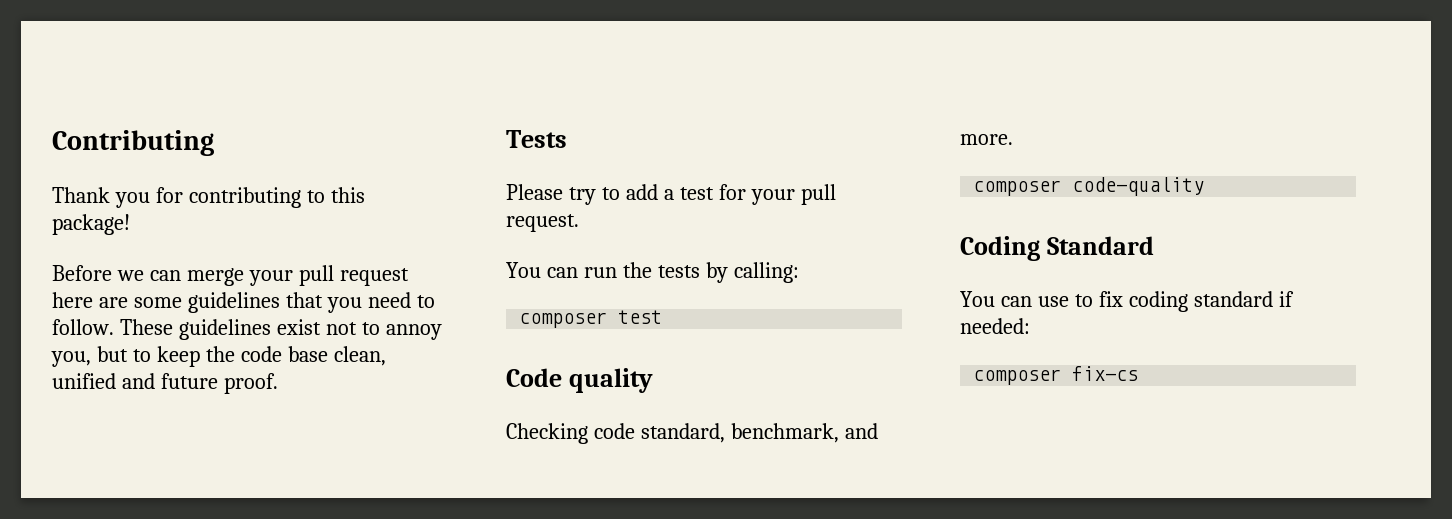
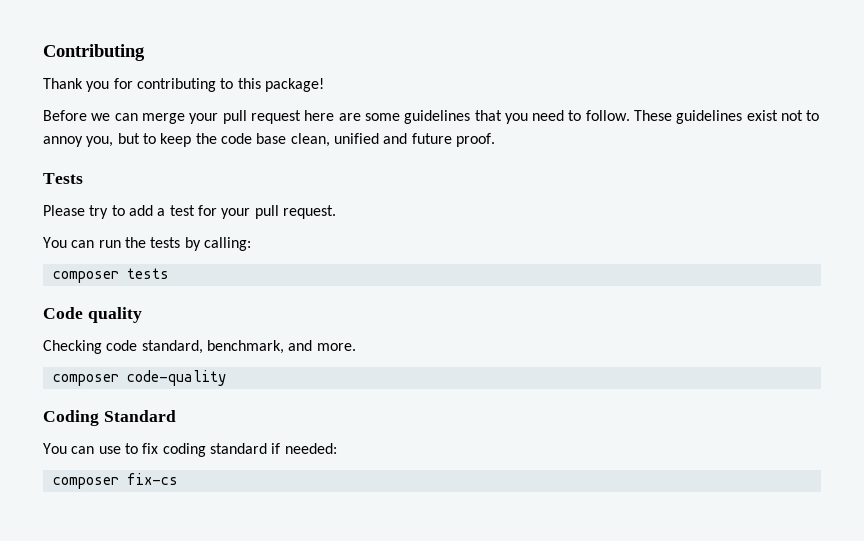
[618,310,663,324] test -> [126,268,169,279] tests

